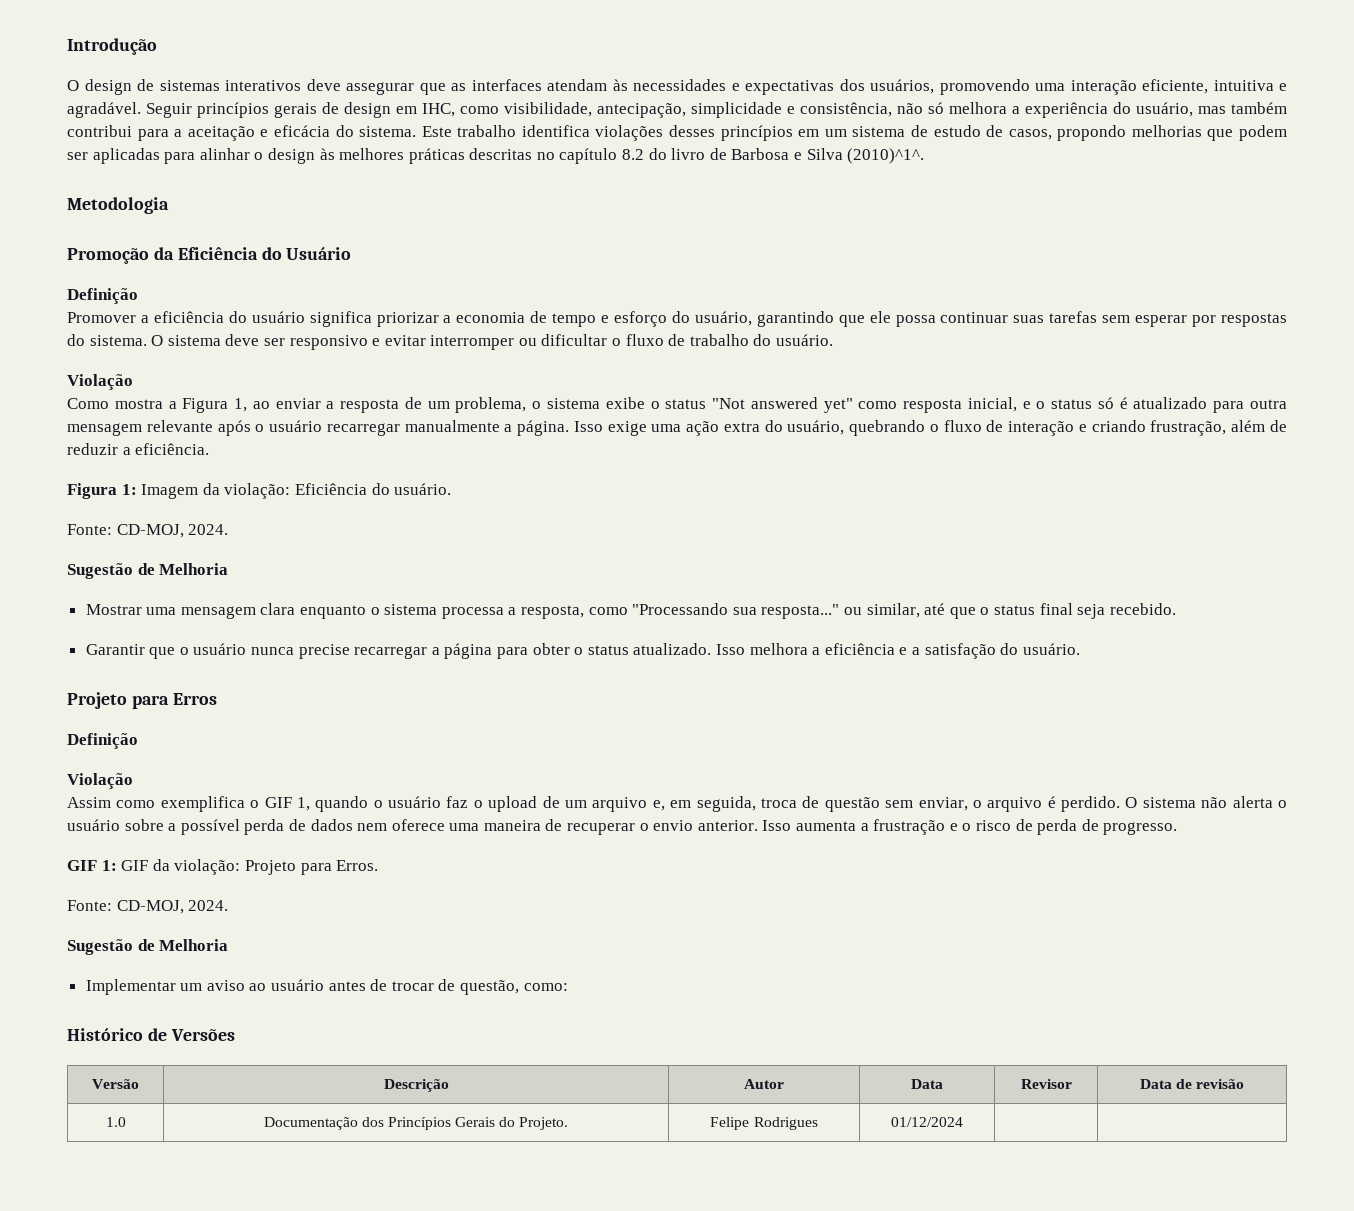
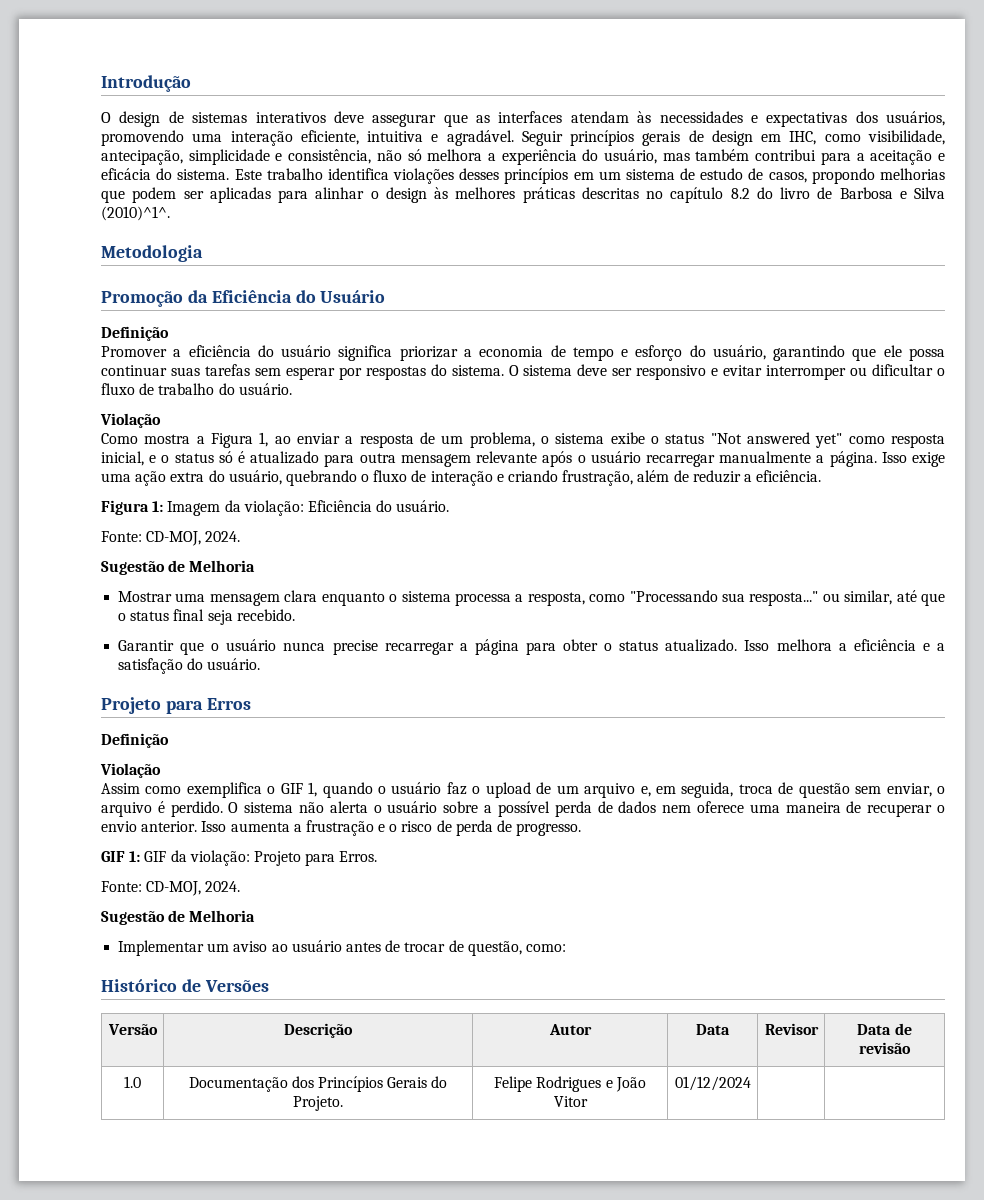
(818, 1123) none -> [605,1077,646,1092] [553,1096,588,1107] e João Vitor

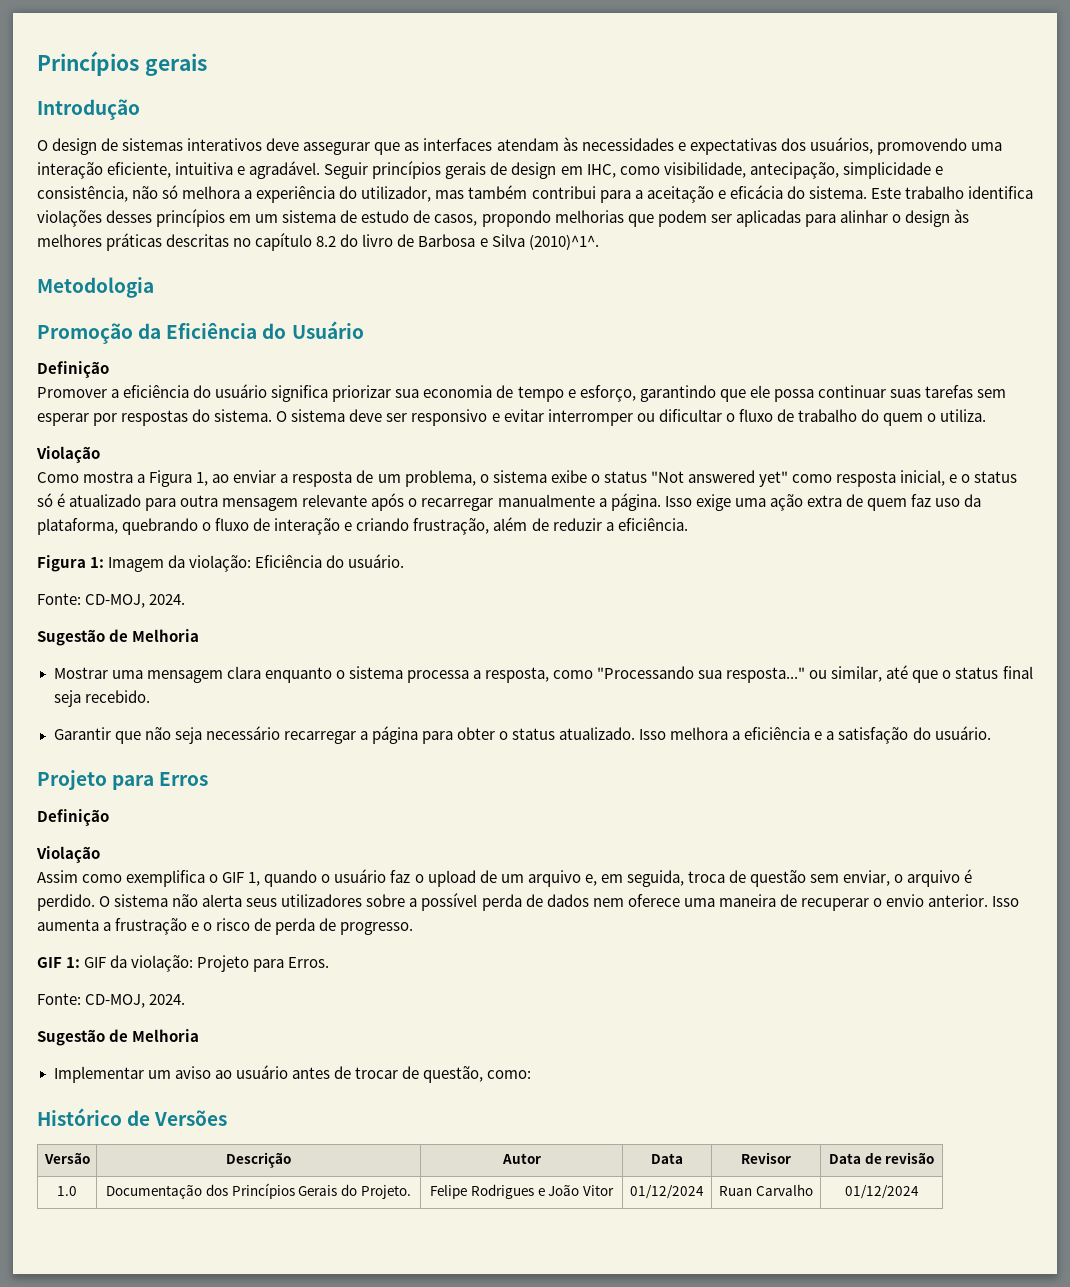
(101, 83) none -> [37,51,207,76] Princípios gerais //
[604,149,658,164] usuário, -> [361,186,432,202] utilizador,
[463,349,472,357] a -> [395,389,420,398] sua
[635,345,766,361] esforço do usuário, -> [579,385,636,402] esforço,
[238,383,292,395] usuário. -> [882,409,987,426] quem o utiliza.
[590,451,641,463] usuário -> (418, 502) none
[208,470,282,485] do usuário, -> [845,494,982,511] [37,518,118,535] de quem faz uso da plataforma,
[211,639,378,655] o usuário nunca precise -> [144,726,280,744] não seja necessário
[373,801,438,813] o usuário -> [246,894,363,907] seus utilizadores
(751, 1083) | -> [719,1184,813,1196] [844,1185,919,1199] Ruan Carvalho | 01/12/2024

